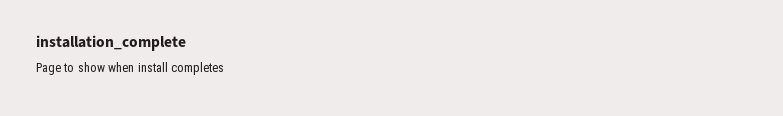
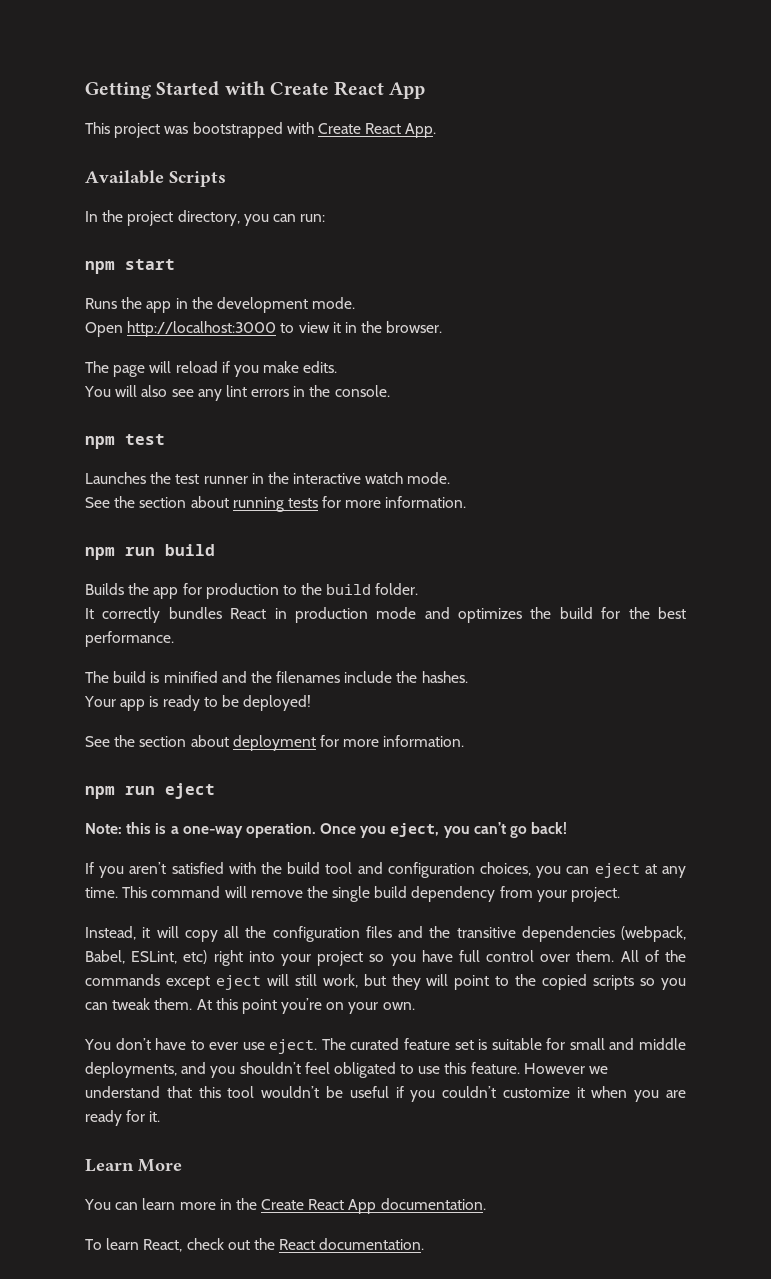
[36,35,186,51] [36,62,224,75] installation_complete // Page to show when install completes -> [85,81,426,99] [85,122,437,138] [85,170,226,187] [85,210,326,226] [85,259,175,274] [85,297,356,313] [85,321,443,337] [85,361,338,377] [84,385,390,401] [85,434,165,449] [85,472,451,484] [85,496,467,512] [85,544,215,560] [85,583,419,599] [85,607,686,623] [85,631,174,647] [85,671,468,683] [84,695,312,711] [85,735,465,751] [85,783,215,799] [85,822,568,838] [85,862,686,878] [85,886,621,902] [85,926,686,942] [85,950,686,966] [85,974,686,990] [85,998,415,1014] [84,1038,686,1054] [85,1062,609,1078] [85,1086,687,1102] [85,1110,161,1126] [85,1159,182,1172] [84,1198,486,1214] [85,1238,425,1252] Getting Started with Create React App // This project was bootstrapped with Create React App. // Available Scripts // In the project directory, you can run: // npm start // Runs the app in the development mode. // Open http://localhost:3000 to view it in the browser. // The page will reload if you make edits. // You will also see any lint errors in the console. // npm test // Launches the test runner in the interactive watch mode. // See the section about running tests for more information. // npm run build // Builds the app for production to the build folder. // It correctly bundles React in production mode and optimizes the build for the best performance. // The build is minified and the filenames include the hashes. // Your app is ready to be deployed! // See the section about deployment for more information. // npm run eject // Note: this is a one-way operation. Once you eject, you can’t go back! // If you aren’t satisfied with the build tool and configuration choices, you can eject at any time. This command will remove the single build dependency from your project. // Instead, it will copy all the configuration files and the transitive dependencies (webpack, Babel, ESLint, etc) right into your project so you have full control over them. All of the commands except eject will still work, but they will point to the copied scripts so you can tweak them. At this point you’re on your own. // You don’t have to ever use eject. The curated feature set is suitable for small and middle deployments, and you shouldn’t feel obligated to use this feature. However we understand that this tool wouldn’t be useful if you couldn’t customize it when you are ready for it. // Learn More // You can learn more in the Create React App documentation. // To learn React, check out the React documentation.

